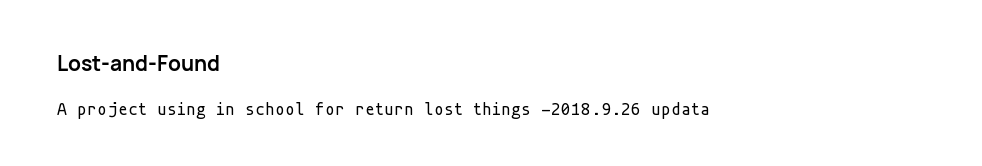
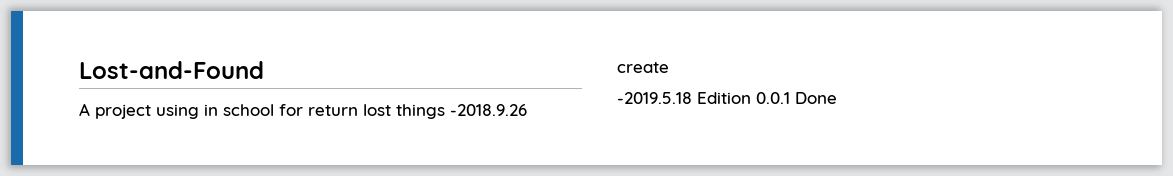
[651,102,710,119] updata -> [617,62,669,73] [617,92,837,104] create // -2019.5.18 Edition 0.0.1 Done

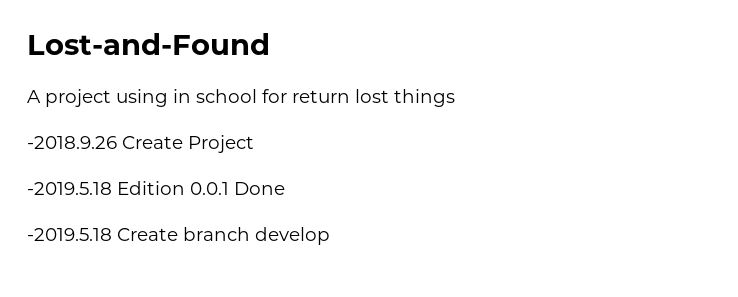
[450,104,527,116] [617,62,669,73] -2018.9.26 create -> [27,135,254,153] // -2018.9.26 Create Project
(837, 98) none -> [27,227,330,245] // -2019.5.18 Create branch develop

